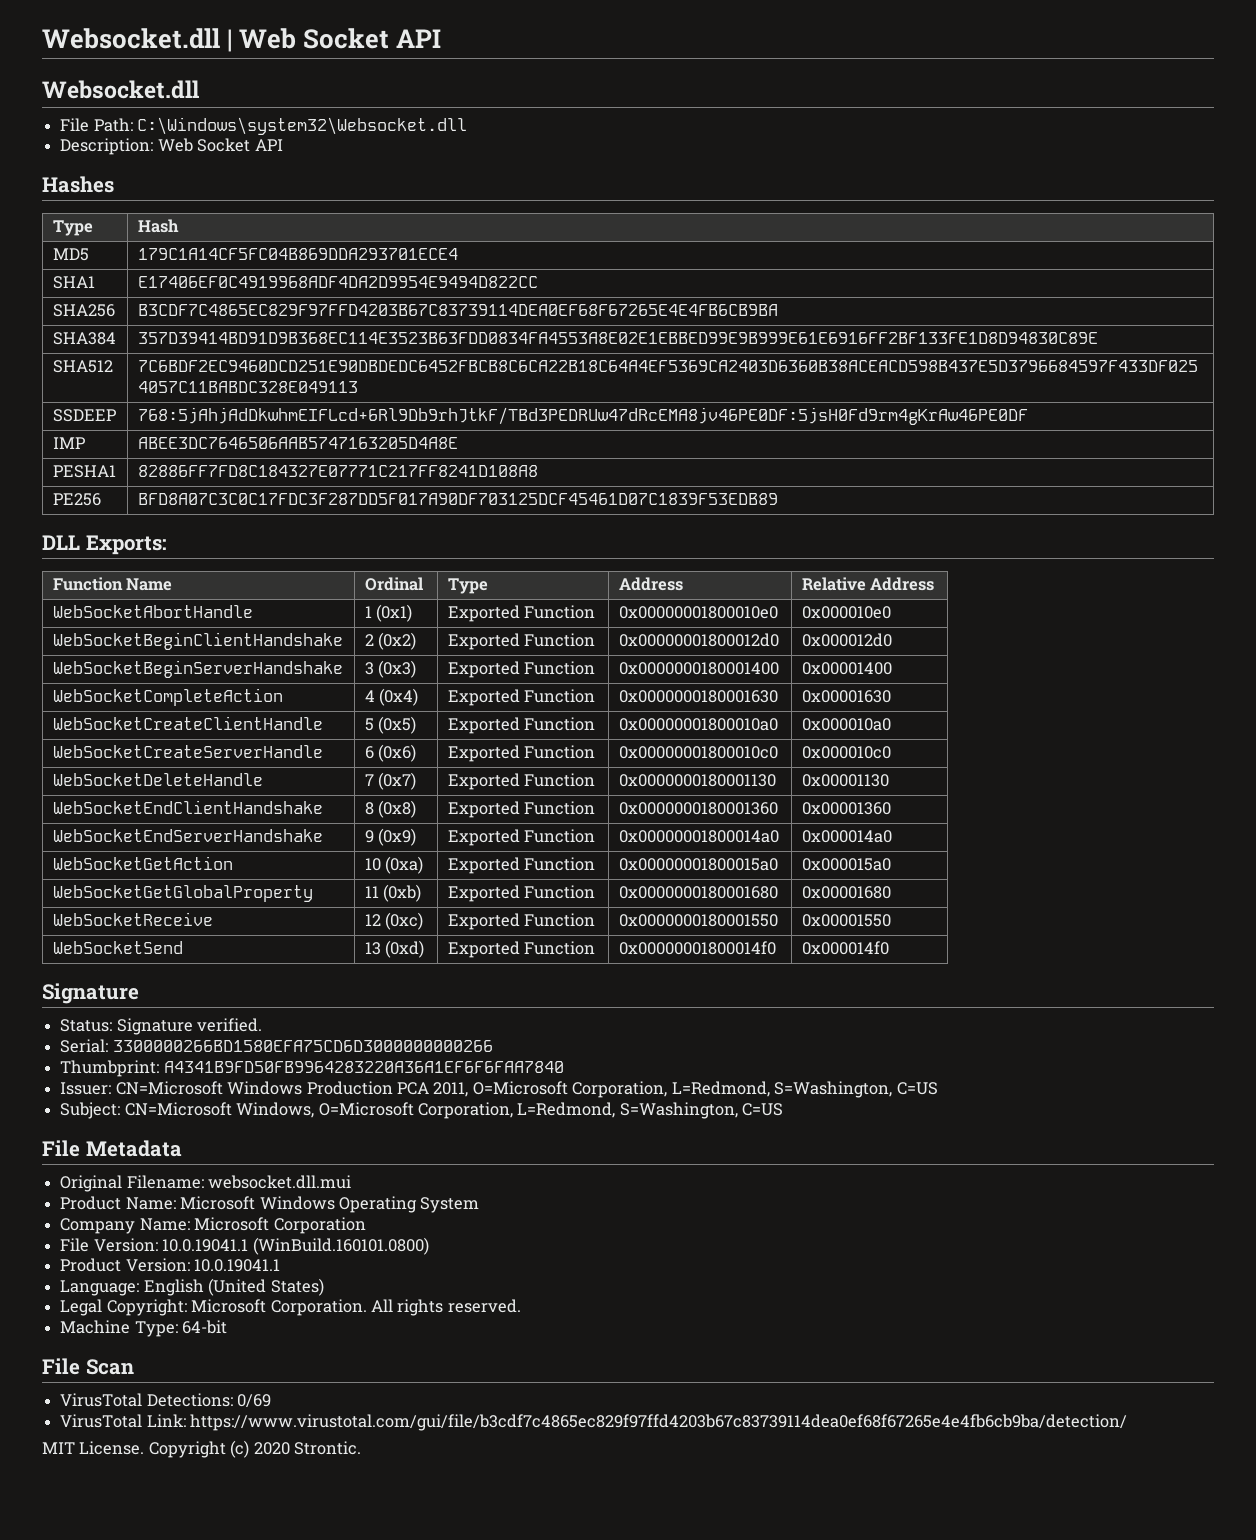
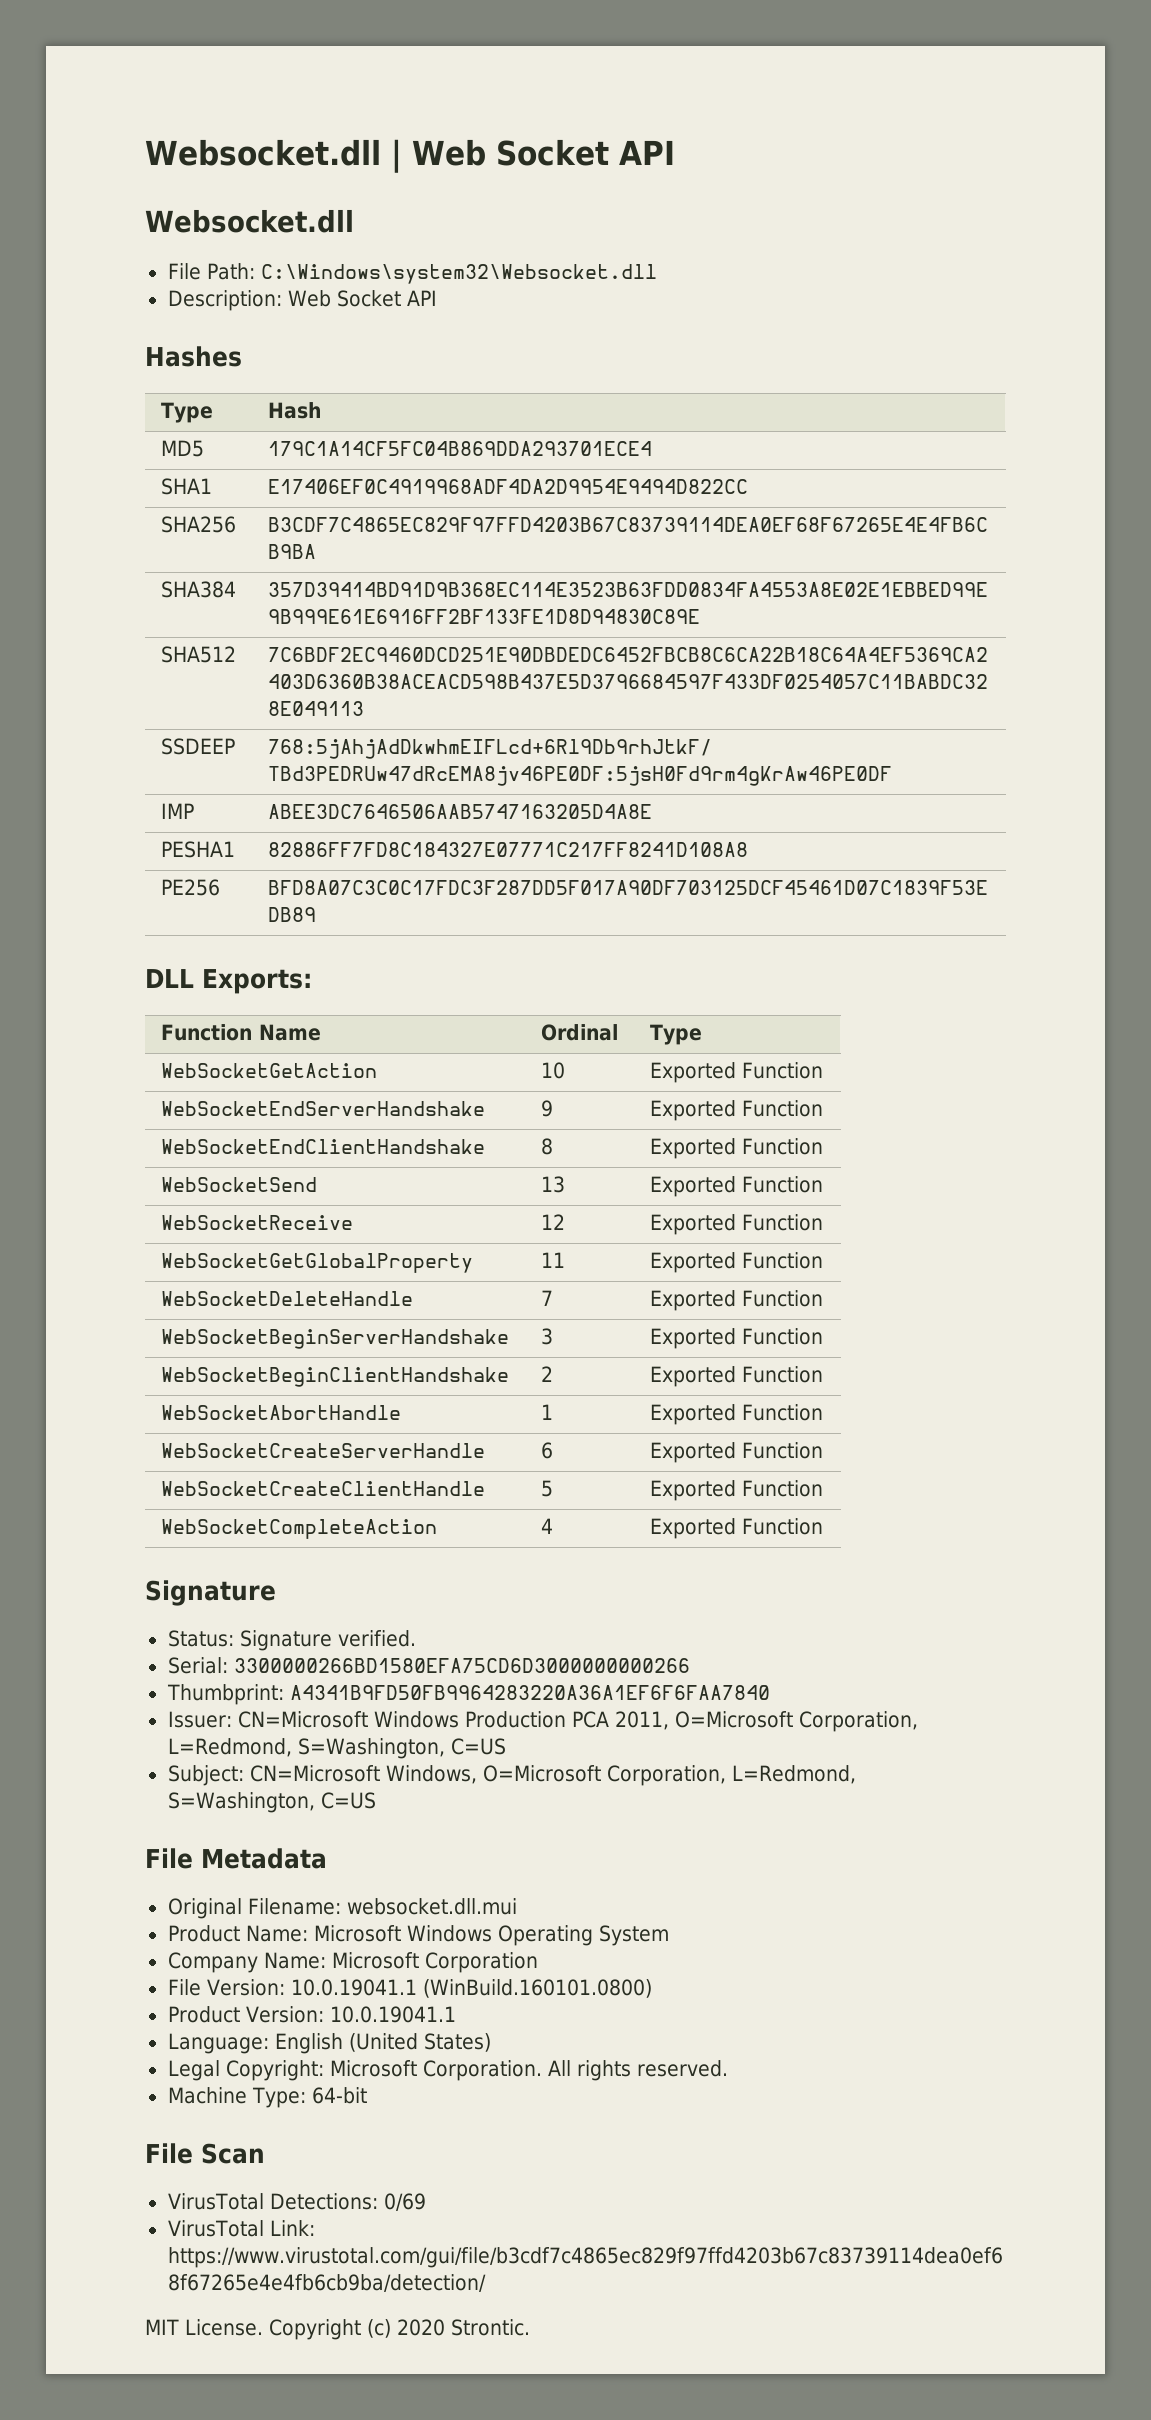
[618,577,683,591] [801,577,935,591] | Address | Relative Address -> [160,1063,377,1078] [540,1062,565,1079] [649,1062,823,1083] [160,1101,485,1116] [540,1100,553,1117] [649,1100,823,1121] [160,1139,485,1154] [540,1138,553,1155] [649,1138,823,1159] [160,1177,317,1192] [540,1176,565,1193] [649,1176,823,1197] [160,1215,353,1230] [540,1214,565,1230] [649,1214,823,1235] [160,1253,473,1273] [540,1252,565,1268] [649,1252,823,1273] [160,1291,413,1306] [540,1290,553,1306] [649,1290,823,1311] [160,1329,509,1349] [540,1328,553,1345] [649,1328,823,1349] [160,1367,509,1387] [540,1366,553,1382] [649,1366,823,1387] // WebSocketGetAction | 10 | Exported Function // WebSocketEndServerHandshake | 9 | Exported Function // WebSocketEndClientHandshake | 8 | Exported Function // WebSocketSend | 13 | Exported Function // WebSocketReceive | 12 | Exported Function // WebSocketGetGlobalProperty | 11 | Exported Function // WebSocketDeleteHandle | 7 | Exported Function // WebSocketBeginServerHandshake | 3 | Exported Function // WebSocketBeginClientHandshake | 2 | Exported Function
[376,604,413,622] [447,605,596,622] [618,606,778,619] [801,606,891,619] [52,632,343,650] [364,632,417,650] [447,633,596,650] [618,633,779,647] [801,633,892,647] [52,660,343,678] [364,660,417,678] [447,661,596,678] [618,662,779,675] [801,662,892,675] (0x1) | Exported Function | 0x00000001800010e0 | 0x000010e0 // WebSocketBeginClientHandshake | 2 (0x2) | Exported Function | 0x00000001800012d0 | 0x000012d0 // WebSocketBeginServerHandshake | 3 (0x3) | Exported Function | 0x0000000180001400 | 0x00001400 -> [649,1404,823,1425] [160,1443,485,1458] [540,1442,553,1459] [649,1442,823,1463] [160,1481,485,1496] [540,1480,553,1497] [649,1480,823,1501] | Exported Function // WebSocketCreateServerHandle | 6 | Exported Function // WebSocketCreateClientHandle | 5 | Exported Function
[379,688,419,706] [447,689,596,706] [618,690,778,703] [801,690,891,703] [52,716,323,730] [364,716,417,734] [447,717,596,734] [618,718,778,731] [801,718,891,731] [52,745,323,758] [364,744,417,762] [447,745,596,762] [618,746,778,759] [801,746,891,759] [52,773,263,786] [364,772,417,790] [447,773,596,790] [618,774,776,787] [801,774,889,787] [52,800,323,814] [364,800,417,818] [447,801,596,818] [618,802,778,815] [801,802,891,815] [52,829,323,842] [364,828,417,846] [447,829,596,846] [618,830,779,843] [801,830,892,843] [52,856,233,870] [364,856,424,874] [447,857,596,874] [618,858,778,871] [801,858,891,871] [52,885,313,902] [364,884,422,902] [447,885,596,902] [618,886,778,899] [801,886,891,899] [52,912,213,926] [364,912,424,930] [447,913,596,930] [618,914,778,927] [801,914,891,927] [52,941,183,954] [364,940,425,958] [447,941,596,958] [618,941,776,955] [801,941,889,955] (0x4) | Exported Function | 0x0000000180001630 | 0x00001630 // WebSocketCreateClientHandle | 5 (0x5) | Exported Function | 0x00000001800010a0 | 0x000010a0 // WebSocketCreateServerHandle | 6 (0x6) | Exported Function | 0x00000001800010c0 | 0x000010c0 // WebSocketDeleteHandle | 7 (0x7) | Exported Function | 0x0000000180001130 | 0x00001130 // WebSocketEndClientHandshake | 8 (0x8) | Exported Function | 0x0000000180001360 | 0x00001360 // WebSocketEndServerHandshake | 9 (0x9) | Exported Function | 0x00000001800014a0 | 0x000014a0 // WebSocketGetAction | 10 (0xa) | Exported Function | 0x00000001800015a0 | 0x000015a0 // WebSocketGetGlobalProperty | 11 (0xb) | Exported Function | 0x0000000180001680 | 0x00001680 // WebSocketReceive | 12 (0xc) | Exported Function | 0x0000000180001550 | 0x00001550 // WebSocketSend | 13 (0xd) | Exported Function | 0x00000001800014f0 | 0x000014f0 -> [649,1518,823,1539] | Exported Function

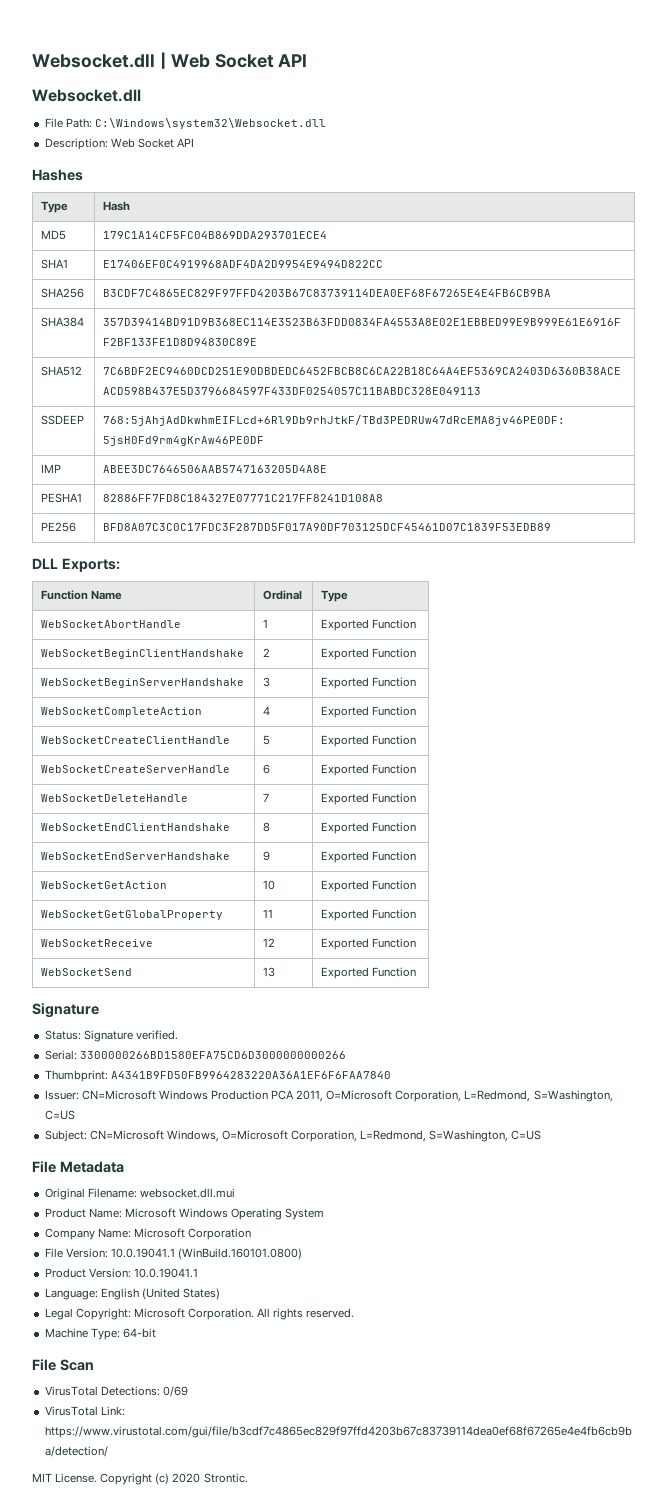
[160,1063,377,1078] [540,1062,565,1079] WebSocketGetAction | 10 -> [41,620,182,628] [263,619,269,628] [321,619,417,631] [41,649,245,659] [263,648,271,657] [321,648,417,660] [41,678,245,688] [263,677,271,687] [321,677,417,689] [41,707,203,717] [263,706,271,715] [321,706,417,718] [41,736,231,744] [263,735,271,745] [321,735,417,747] [41,765,231,773] [263,764,271,774] [321,764,417,776] [41,794,189,802] [263,793,270,802] [321,793,417,805] [41,823,231,831] [263,822,271,832] WebSocketAbortHandle | 1 | Exported Function // WebSocketBeginClientHandshake | 2 | Exported Function // WebSocketBeginServerHandshake | 3 | Exported Function // WebSocketCompleteAction | 4 | Exported Function // WebSocketCreateClientHandle | 5 | Exported Function // WebSocketCreateServerHandle | 6 | Exported Function // WebSocketDeleteHandle | 7 | Exported Function // WebSocketEndClientHandshake | 8
[160,1139,485,1154] [540,1138,553,1155] [649,1138,823,1159] [160,1177,317,1192] [540,1176,565,1193] WebSocketEndClientHandshake | 8 | Exported Function // WebSocketSend | 13 -> [41,881,168,889] [263,880,276,890] [321,880,417,892] [41,910,224,920] [263,909,274,918] WebSocketGetAction | 10 | Exported Function // WebSocketGetGlobalProperty | 11
[160,1253,473,1273] [540,1252,565,1268] [649,1252,823,1273] [160,1291,413,1306] [540,1290,553,1306] [649,1290,823,1311] [160,1329,509,1349] [540,1328,553,1345] [649,1328,823,1349] [160,1367,509,1387] [540,1366,553,1382] [649,1366,823,1387] [160,1405,401,1420] [540,1404,553,1420] [649,1404,823,1425] [160,1443,485,1458] [540,1442,553,1459] [649,1442,823,1463] [160,1481,485,1496] [540,1480,553,1497] [649,1480,823,1501] [160,1519,437,1539] [540,1518,553,1534] WebSocketGetGlobalProperty | 11 | Exported Function // WebSocketDeleteHandle | 7 | Exported Function // WebSocketBeginServerHandshake | 3 | Exported Function // WebSocketBeginClientHandshake | 2 | Exported Function // WebSocketAbortHandle | 1 | Exported Function // WebSocketCreateServerHandle | 6 | Exported Function // WebSocketCreateClientHandle | 5 | Exported Function // WebSocketCompleteAction | 4 -> [41,968,133,976] [263,967,276,977] WebSocketSend | 13

